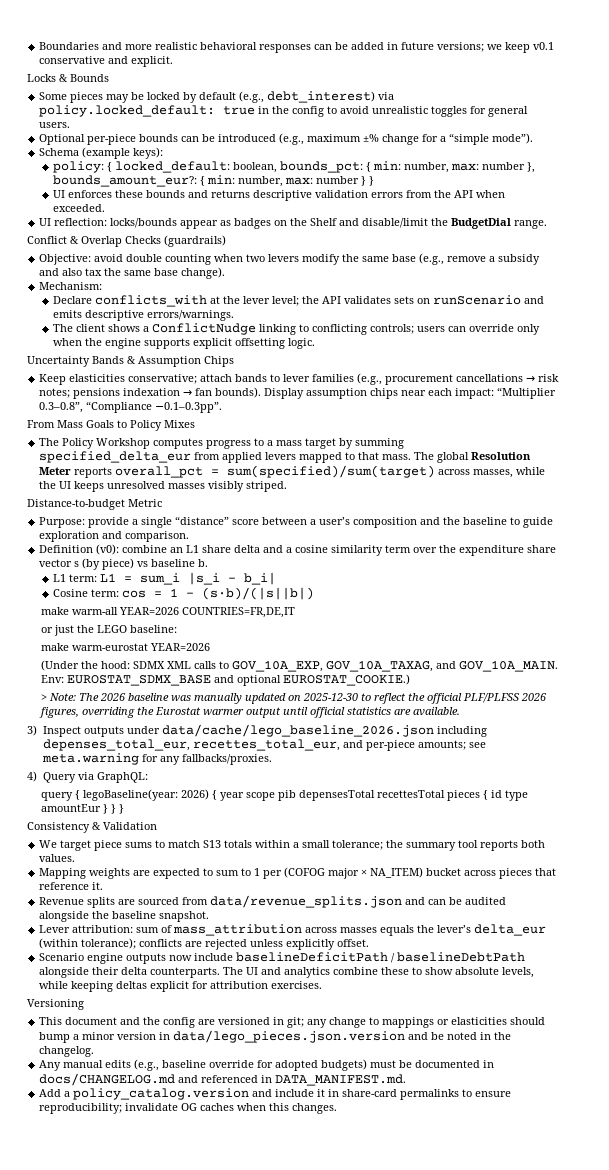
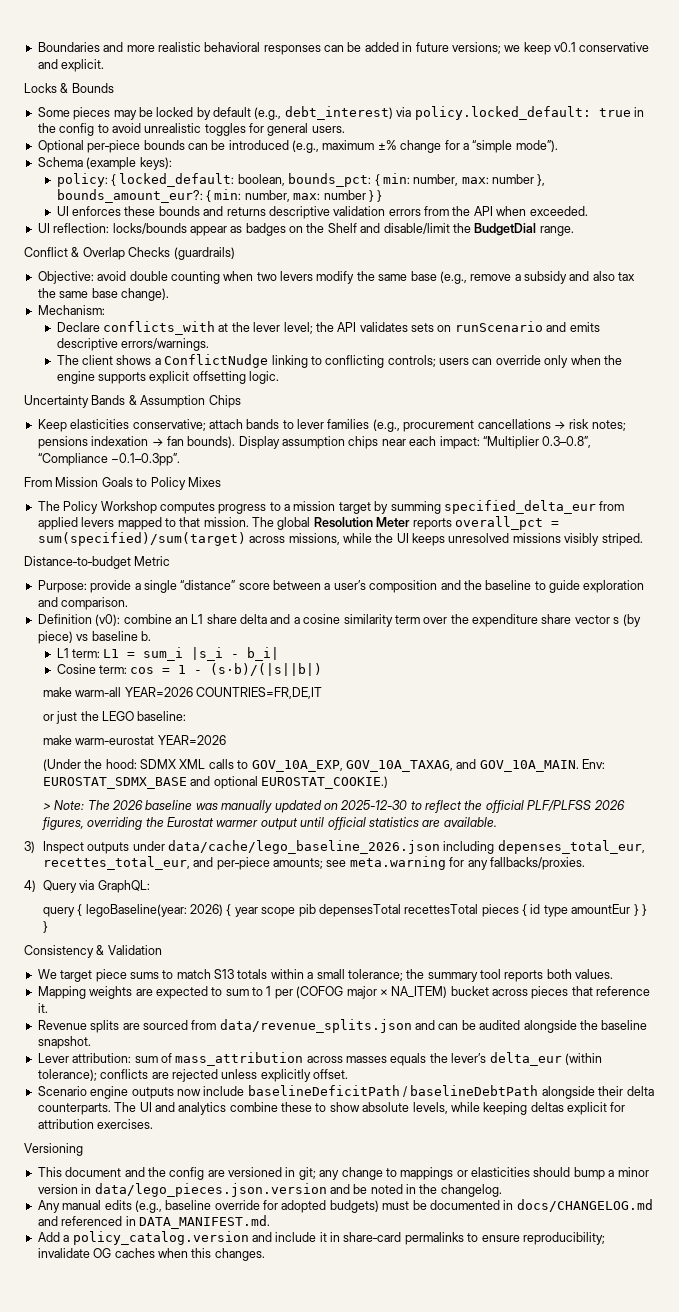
[57,420,83,428] Mass -> [55,477,99,487] Mission
[276,440,303,446] mass -> [293,501,336,511] mission
[382,454,412,460] mass. -> [203,517,249,527] mission.
[473,469,514,478] masses, -> [288,533,340,545] missions,
[168,483,206,489] masses -> [512,533,561,543] missions

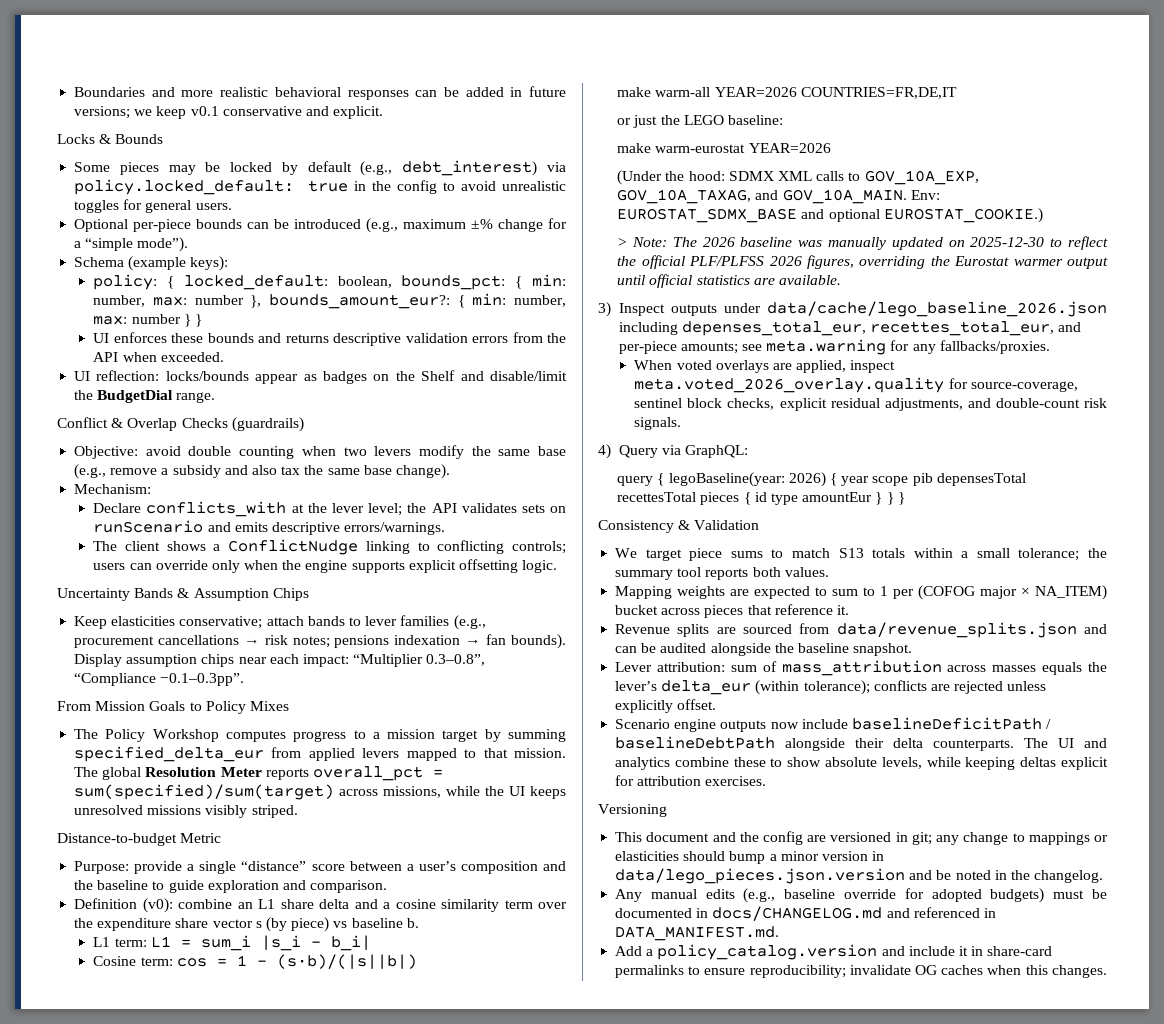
(585, 863) none -> [634,360,896,373] [634,377,1078,393] [634,398,1107,411] [634,417,682,430] // When voted overlays are applied, inspect meta.voted_2026_overlay.quality for source-coverage, sentinel block checks, explicit residual adjustments, and double-count risk signals.

